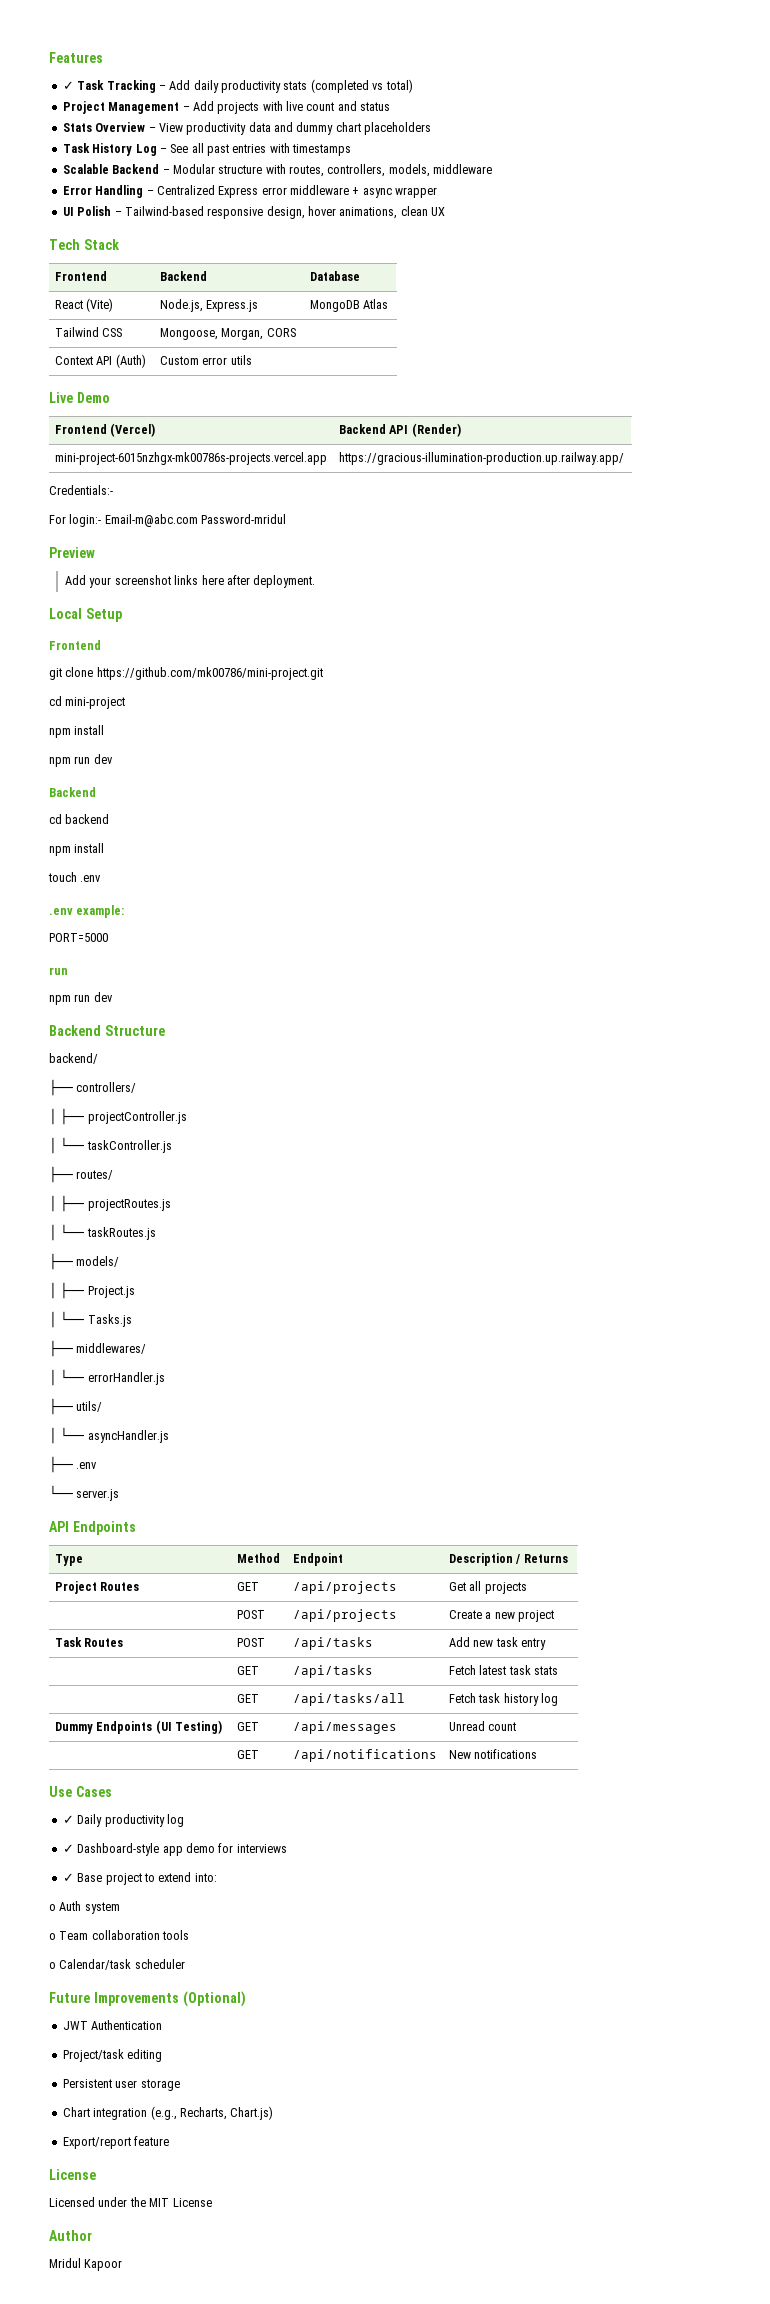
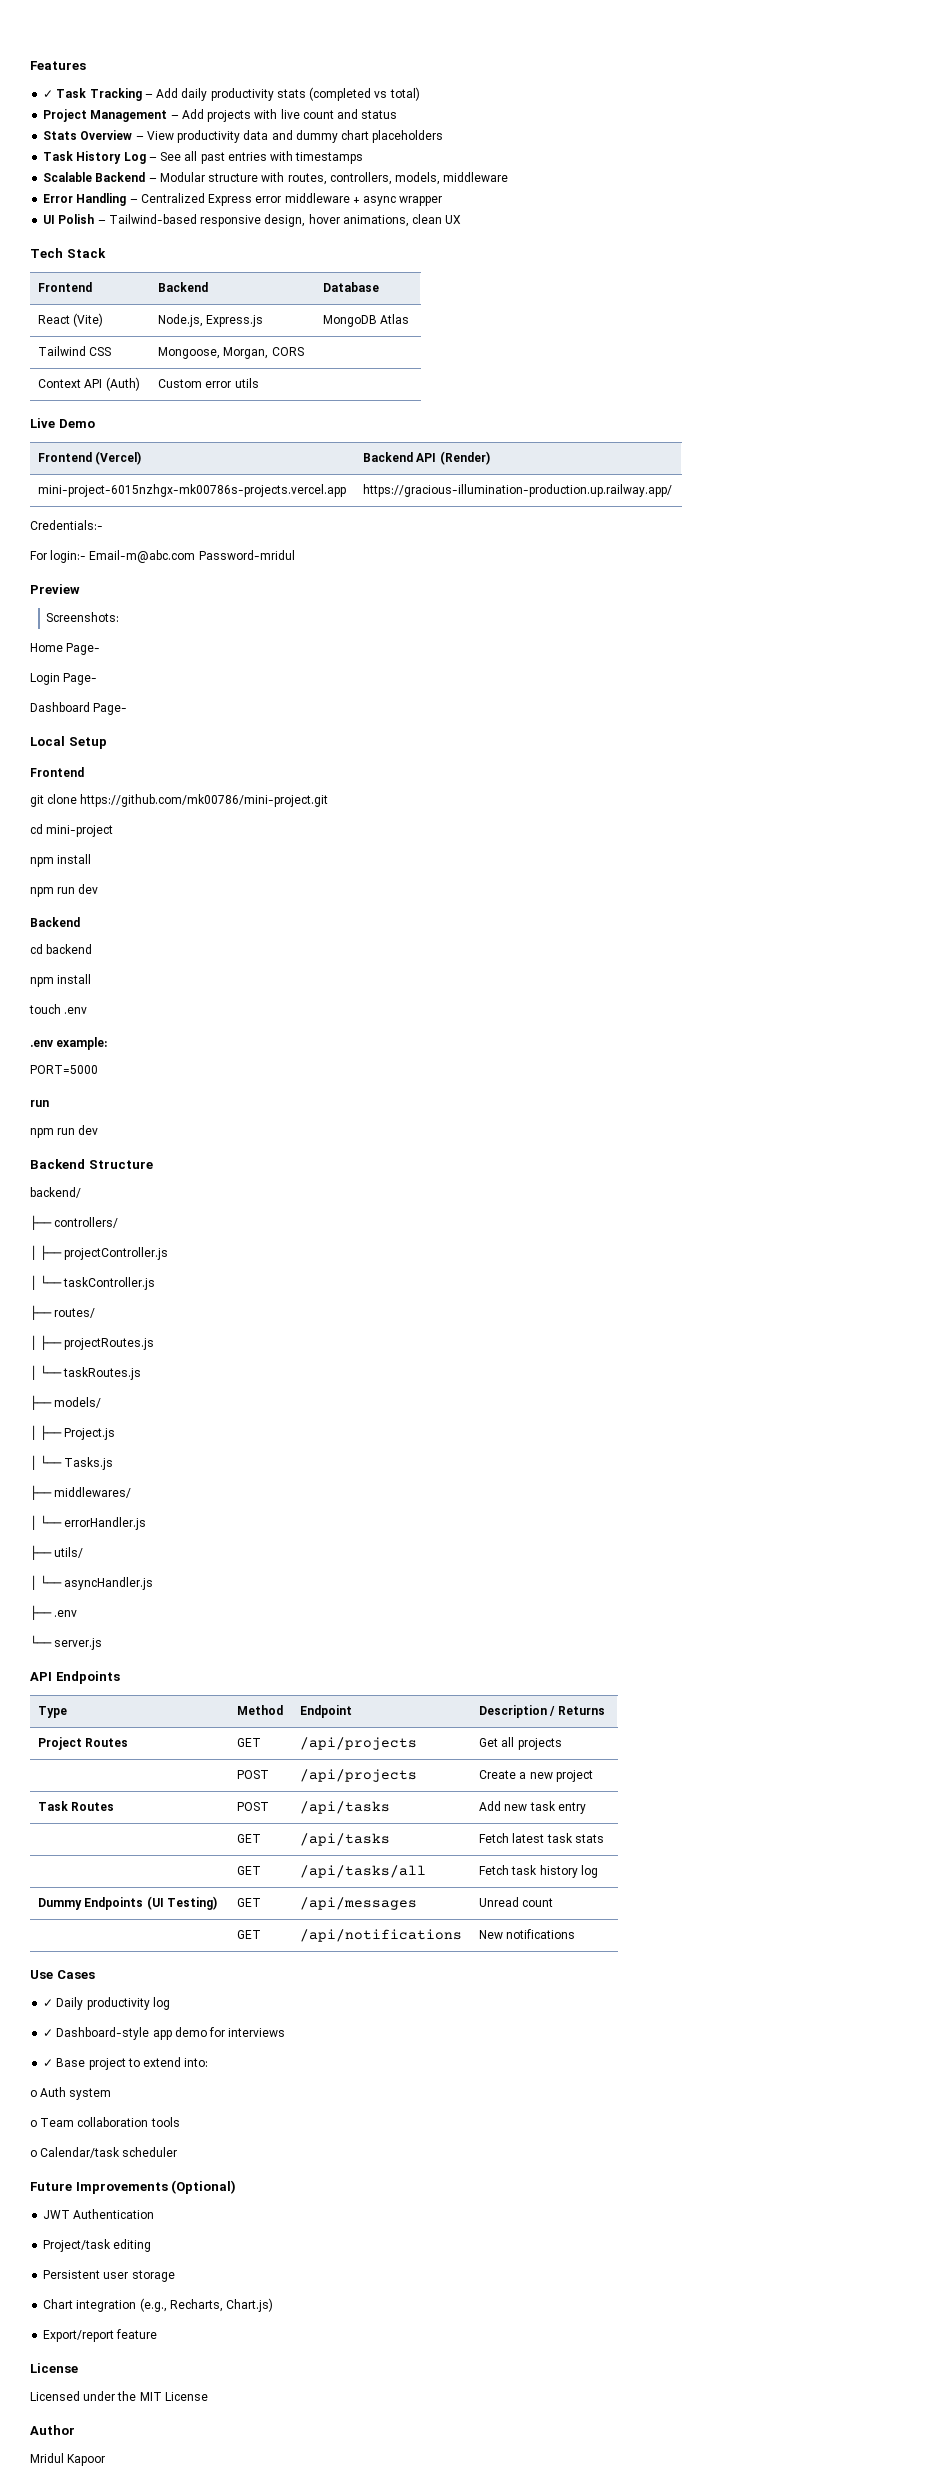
[65,575,316,588] Add your screenshot links here after deployment. -> [46,612,120,622] [30,643,101,655] [30,673,98,685] [30,702,128,715] Screenshots: // Home Page- // Login Page- // Dashboard Page-

